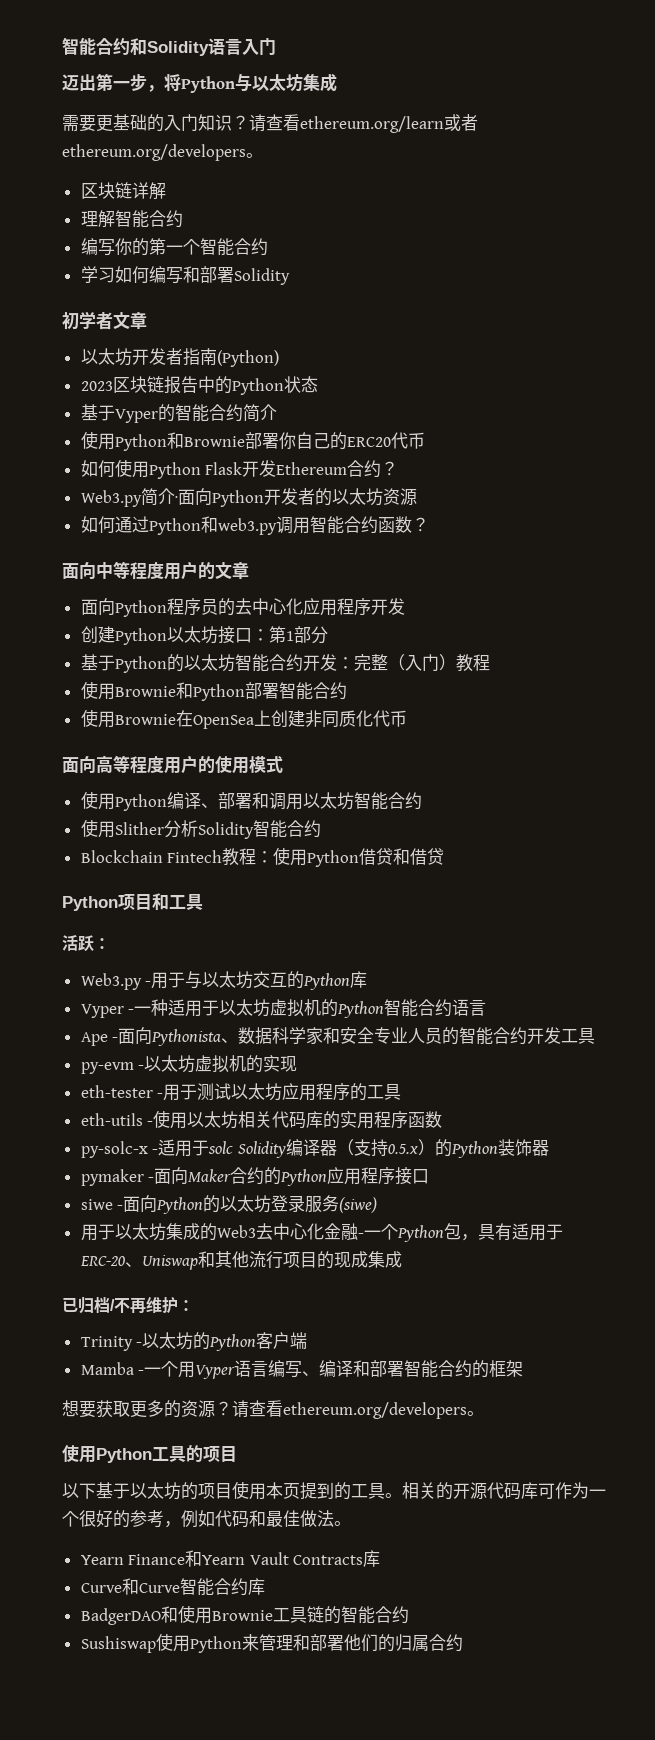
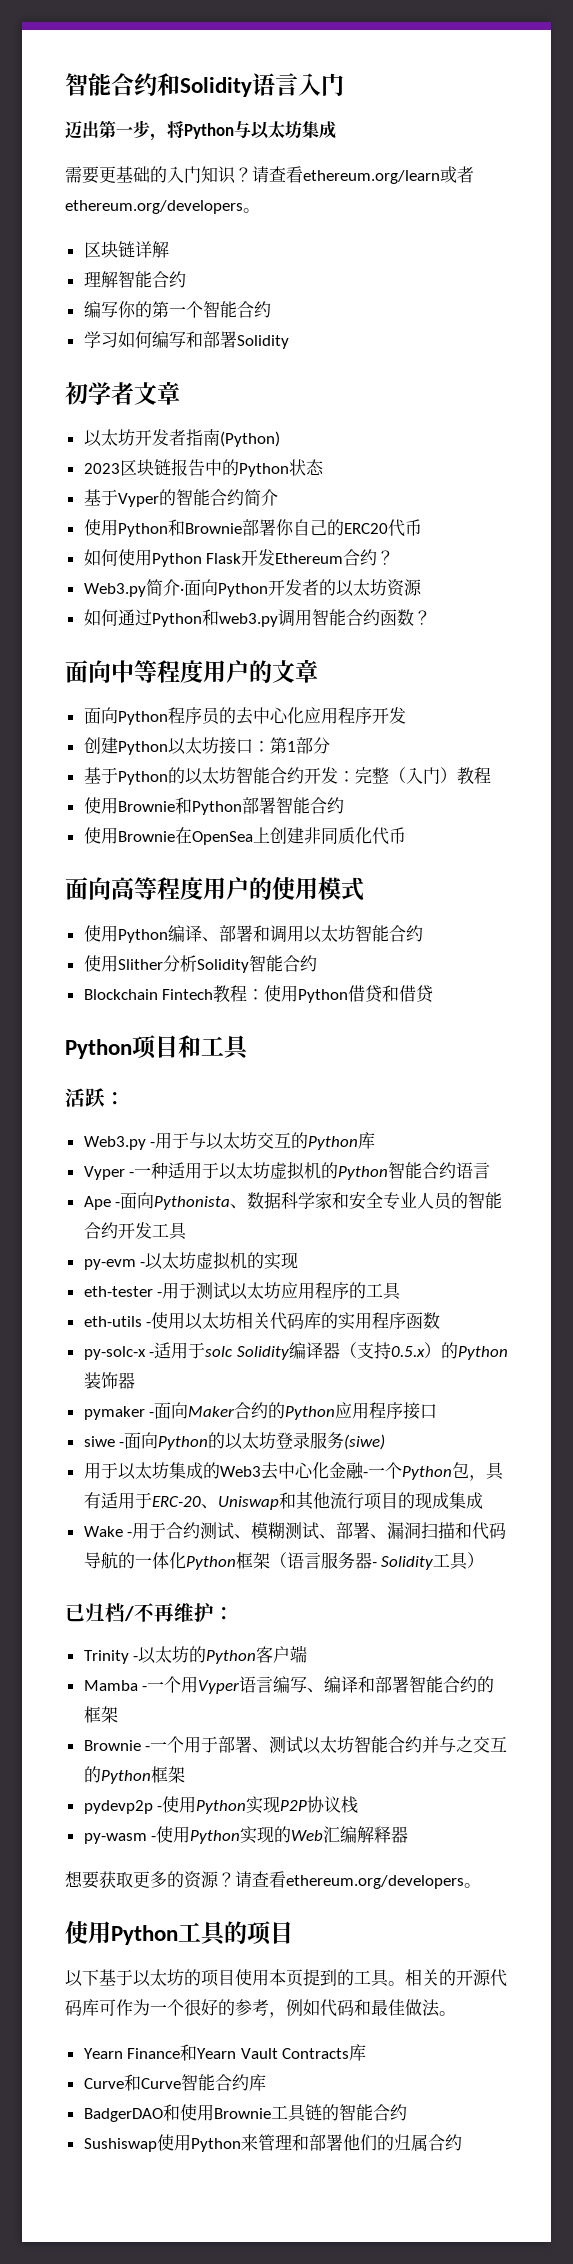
(402, 1259) none -> [83,1522,507,1540] [83,1552,485,1570] // Wake -用于合约测试、模糊测试、部署、漏洞扫描和代码导航的一体化Python框架（语言服务器- Solidity工具）
(524, 1368) none -> [83,1736,508,1754] [83,1766,185,1784] [83,1796,359,1814] [83,1826,409,1844] // Brownie -一个用于部署、测试以太坊智能合约并与之交互的Python框架 // pydevp2p -使用Python实现P2P协议栈 // py-wasm -使用Python实现的Web汇编解释器

